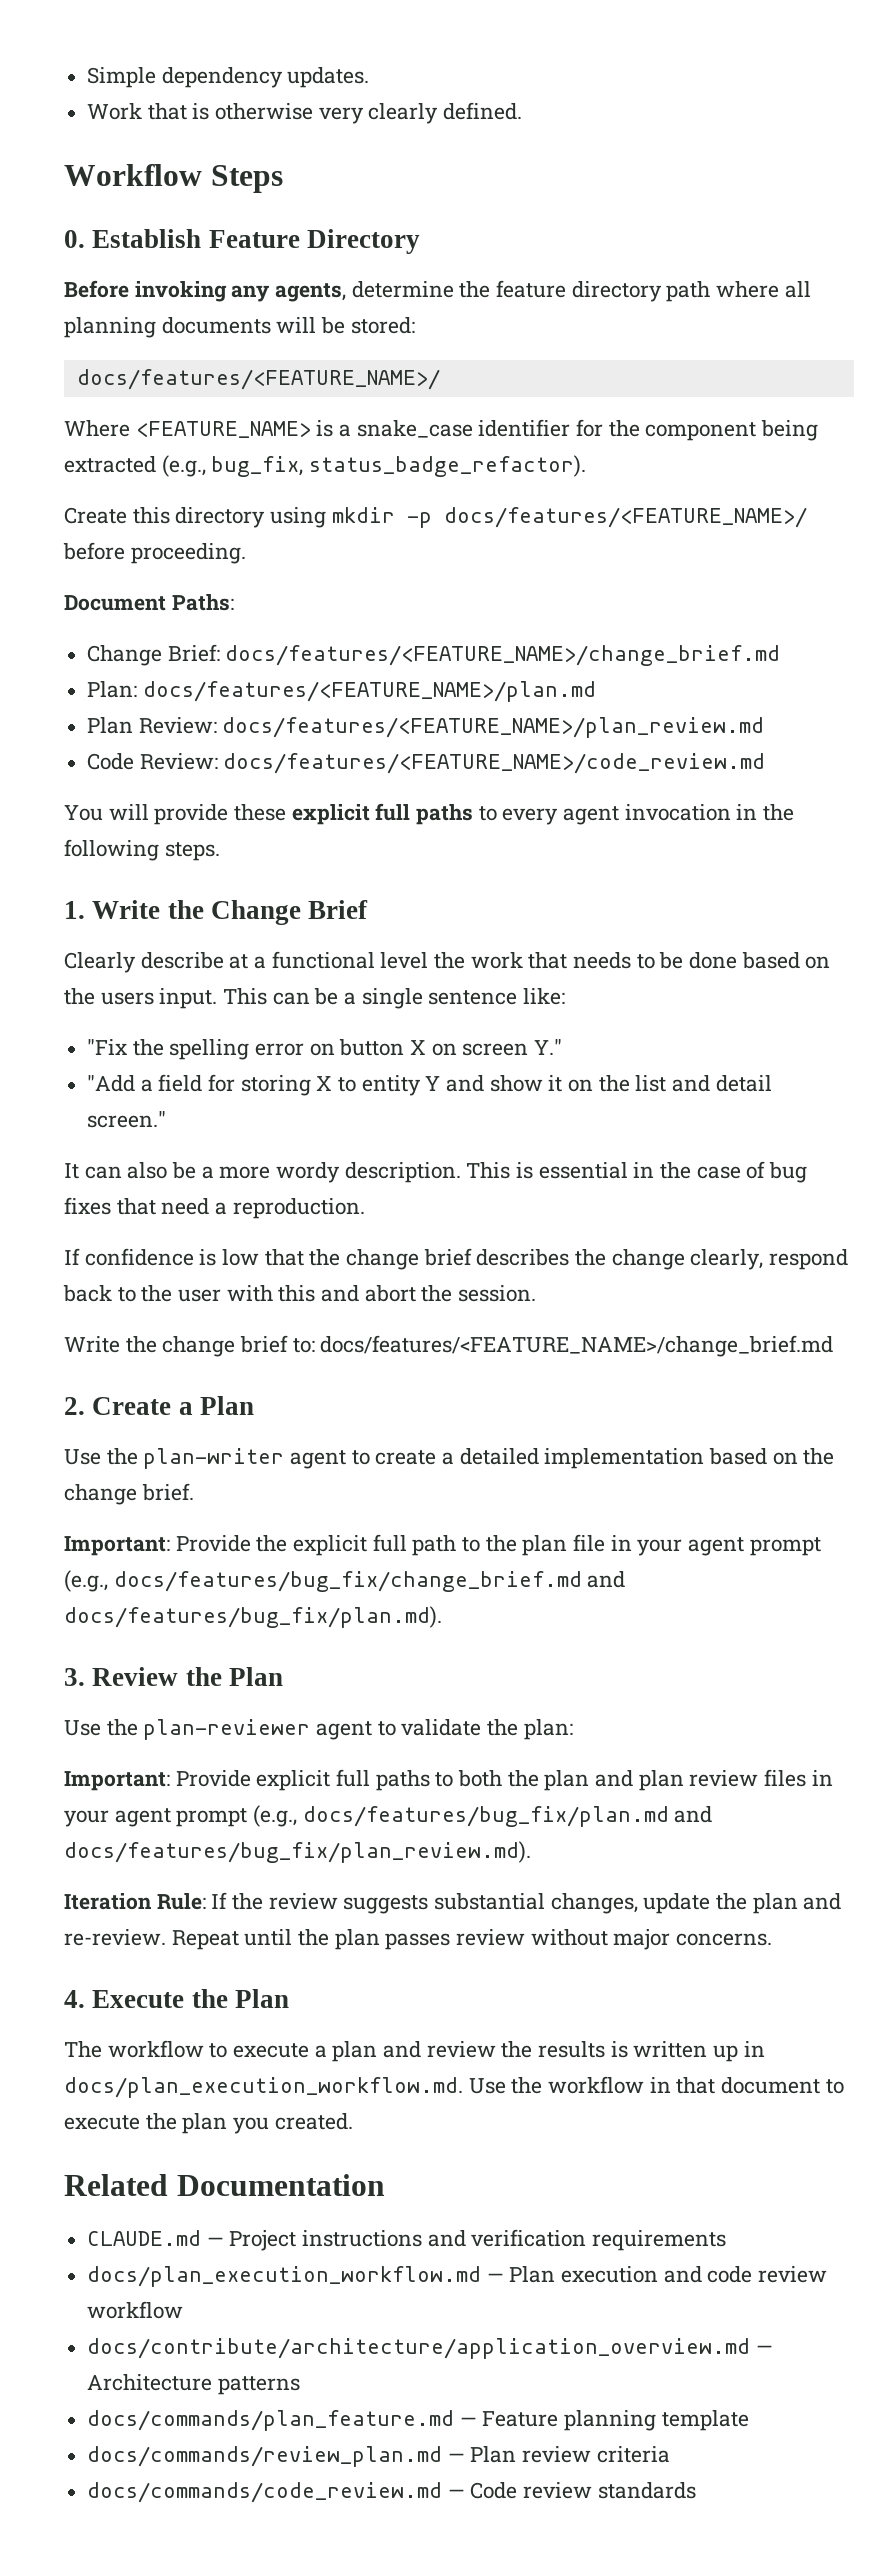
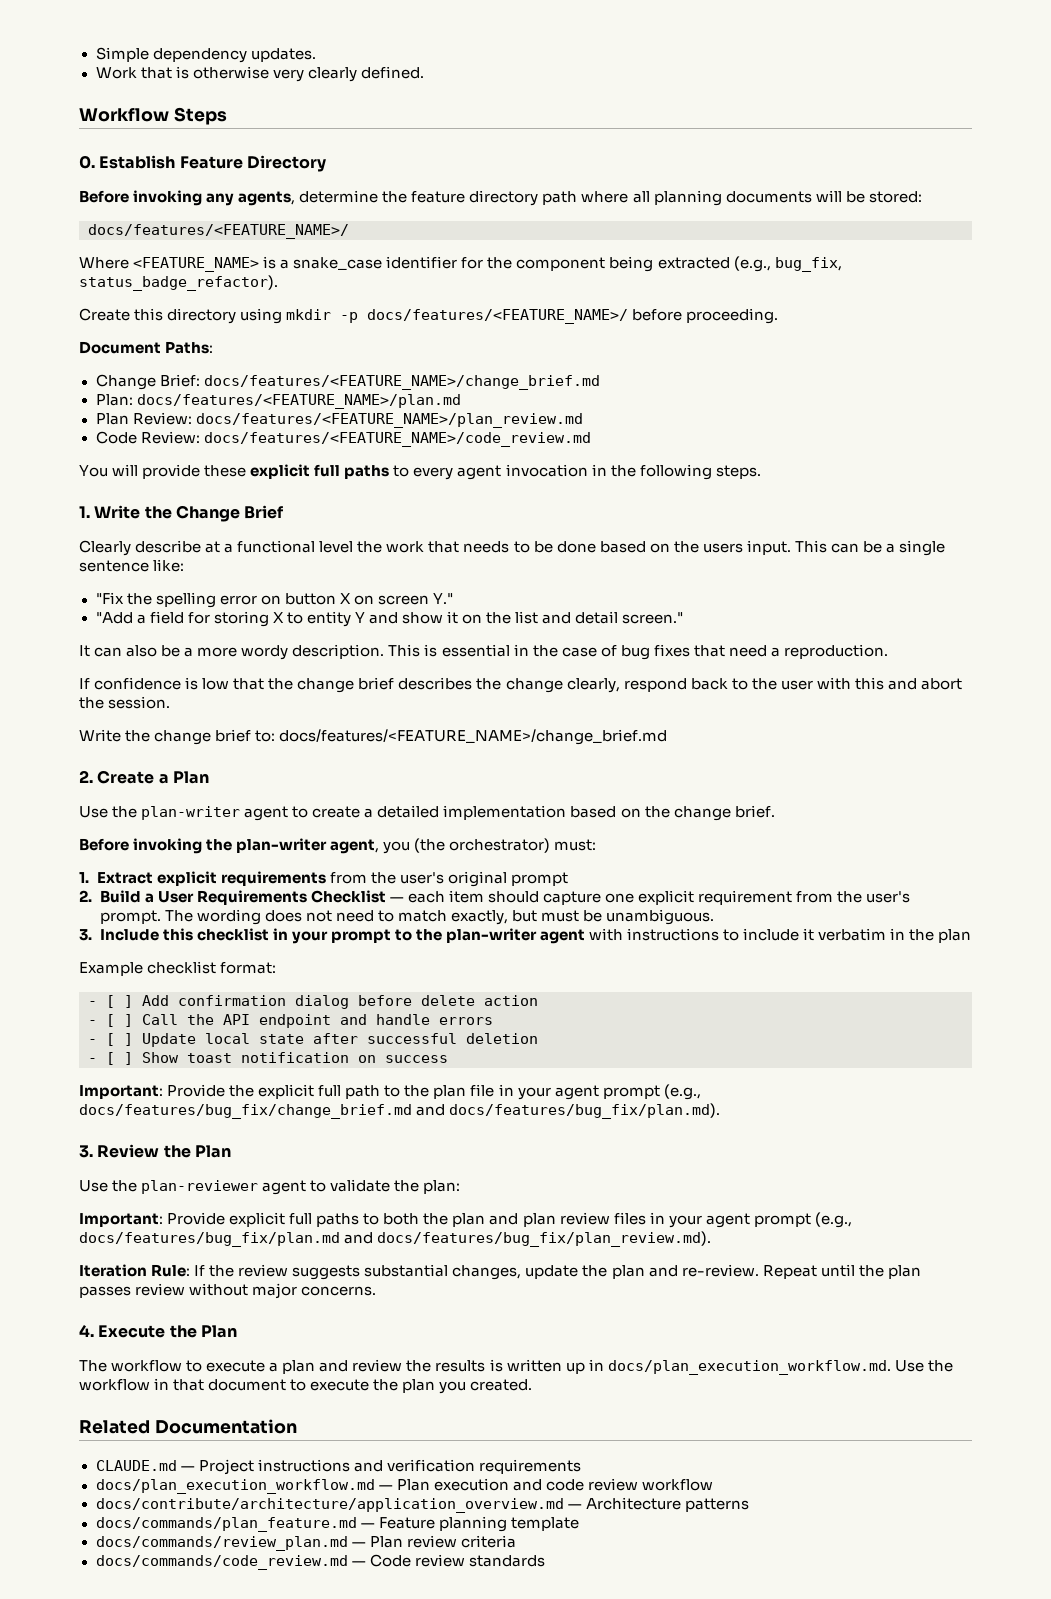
(194, 1492) none -> [79,838,597,854] [79,871,568,887] [79,890,911,905] [99,909,715,925] [79,928,972,944] [79,961,277,976] [88,995,538,1009] [88,1014,493,1028] [88,1033,538,1047] [88,1052,448,1065] // Before invoking the plan-writer agent, you (the orchestrator) must: // 1. Extract explicit requirements from the user's original prompt // 2. Build a User Requirements Checklist — each item should capture one explicit requirement from the user's prompt. The wording does not need to match exactly, but must be unambiguous. // 3. Include this checklist in your prompt to the plan-writer agent with instructions to include it verbatim in the plan // Example checklist format: // - [ ] Add confirmation dialog before delete action // - [ ] Call the API endpoint and handle errors // - [ ] Update local state after successful deletion // - [ ] Show toast notification on success

